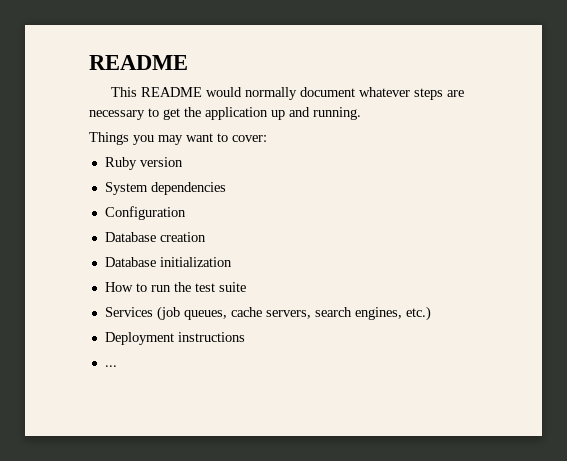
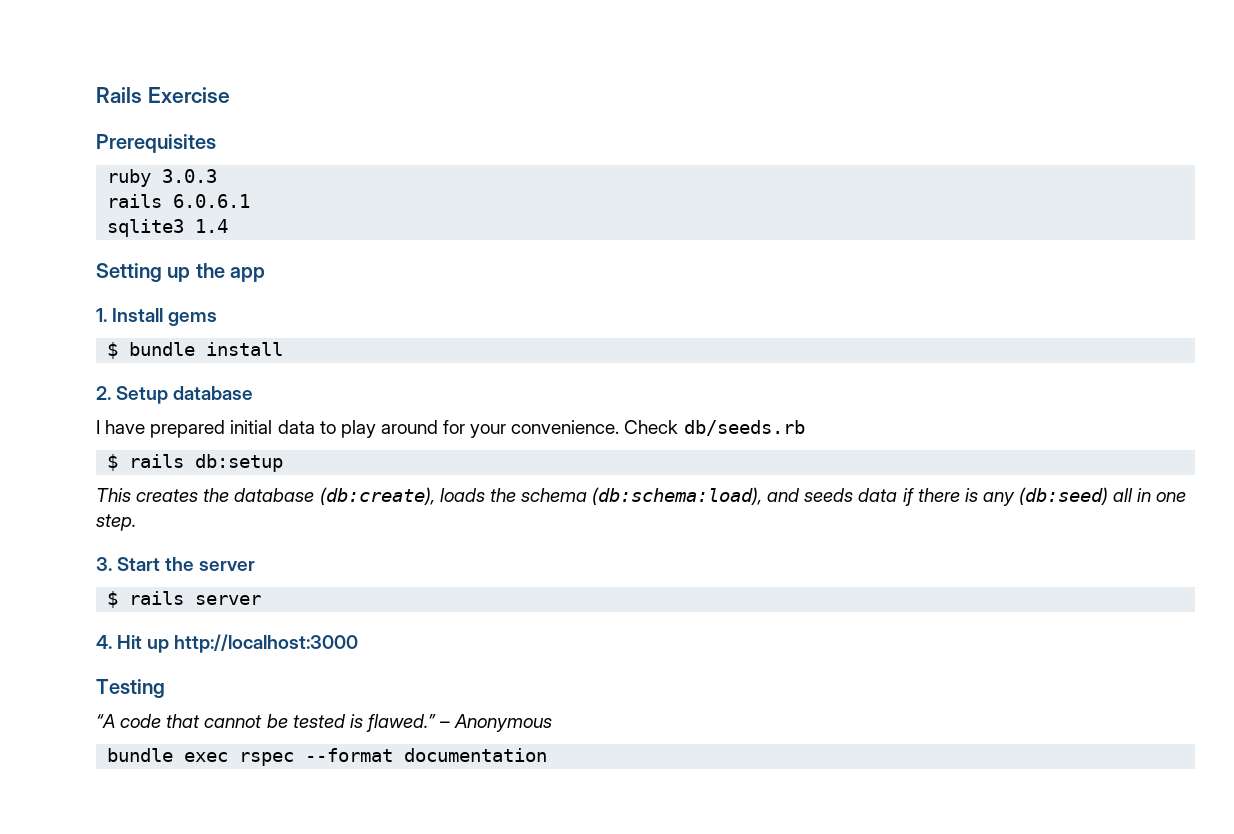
[89,55,188,70] [110,87,464,100] [89,107,361,120] [89,132,267,145] [104,157,183,170] [104,182,226,195] [104,206,186,220] [104,232,206,242] [104,257,232,267] [104,282,246,292] [104,306,431,321] [104,332,245,345] [104,365,117,367] README // This README would normally document whatever steps are necessary to get the application up and running. // Things you may want to cover: // Ruby version // System dependencies // Configuration // Database creation // Database initialization // How to run the test suite // Services (job queues, cache servers, search engines, etc.) // Deployment instructions // ... -> [96,87,230,103] [96,134,216,153] [107,169,218,187] [107,194,251,208] [107,219,229,237] [96,263,266,282] [96,308,218,326] [107,342,284,359] [96,386,254,404] [96,420,805,438] [107,454,284,472] [96,487,1187,506] [96,514,136,531] [96,557,256,571] [107,591,262,608] [96,634,359,653] [96,679,165,698] [96,714,553,732] [107,748,548,766] Rails Exercise // Prerequisites // ruby 3.0.3 // rails 6.0.6.1 // sqlite3 1.4 // Setting up the app // 1. Install gems // $ bundle install // 2. Setup database // I have prepared initial data to play around for your convenience. Check db/seeds.rb // $ rails db:setup // This creates the database (db:create), loads the schema (db:schema:load), and seeds data if there is any (db:seed) all in one step. // 3. Start the server // $ rails server // 4. Hit up http://localhost:3000 // Testing // “A code that cannot be tested is flawed.” – Anonymous // bundle exec rspec --format documentation

